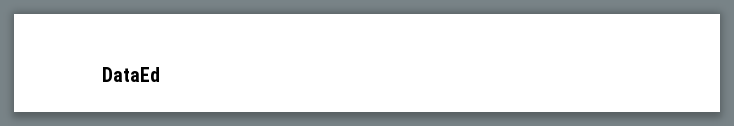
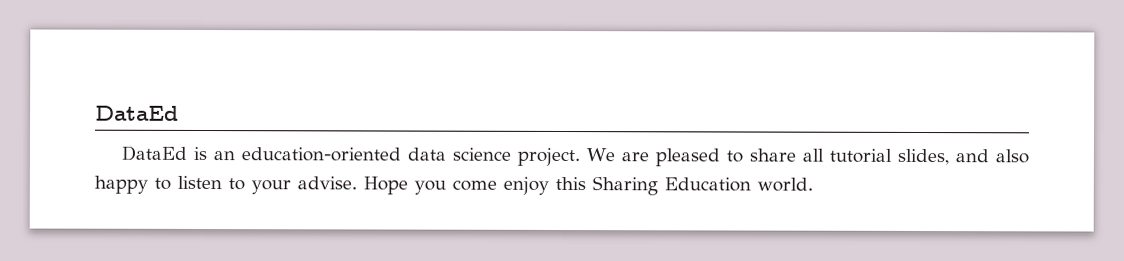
[102,67,160,82] DataEd -> [95,105,179,121] [121,145,1030,167] [94,175,813,196] DataEd // DataEd is an education-oriented data science project. We are pleased to share all tutorial slides, and also happy to listen to your advise. Hope you come enjoy this Sharing Education world.

